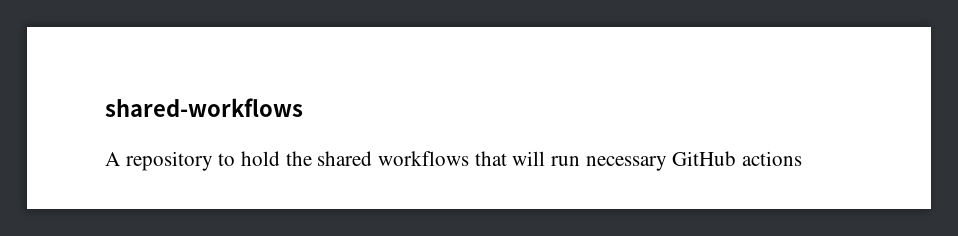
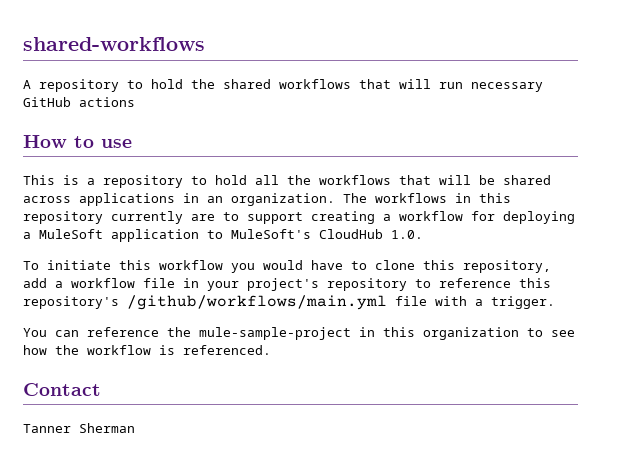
(803, 158) none -> [23,135,132,148] [23,175,551,188] [23,193,511,206] [23,211,575,224] [23,229,423,242] [23,260,551,273] [23,278,551,291] [23,295,555,310] [23,327,575,340] [23,345,271,355] [23,383,101,396] [23,423,135,433] // How to use // This is a repository to hold all the workflows that will be shared across applications in an organization. The workflows in this repository currently are to support creating a workflow for deploying a MuleSoft application to MuleSoft's CloudHub 1.0. // To initiate this workflow you would have to clone this repository, add a workflow file in your project's repository to reference this repository's /github/workflows/main.yml file with a trigger. // You can reference the mule-sample-project in this organization to see how the workflow is referenced. // Contact // Tanner Sherman

